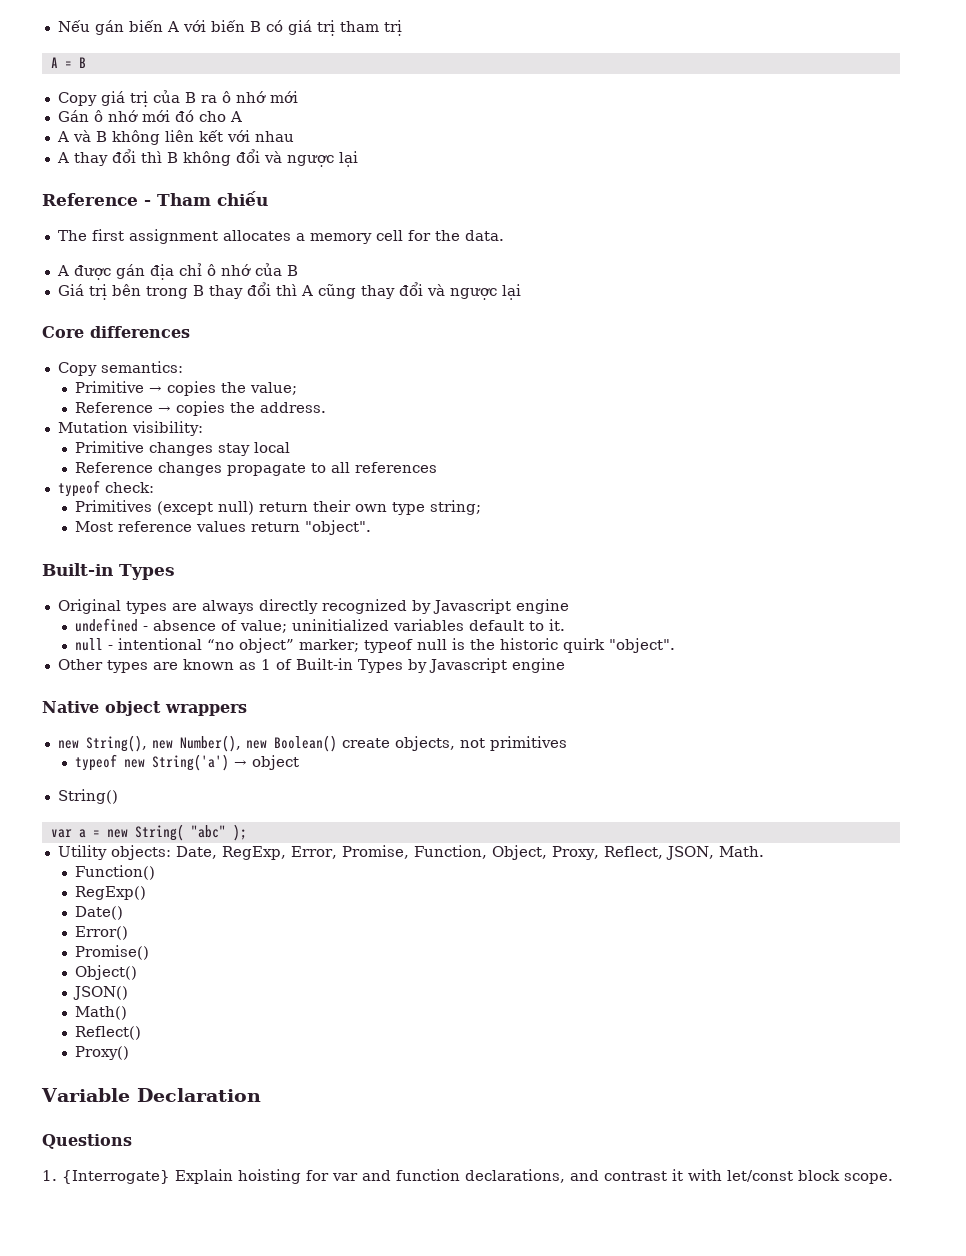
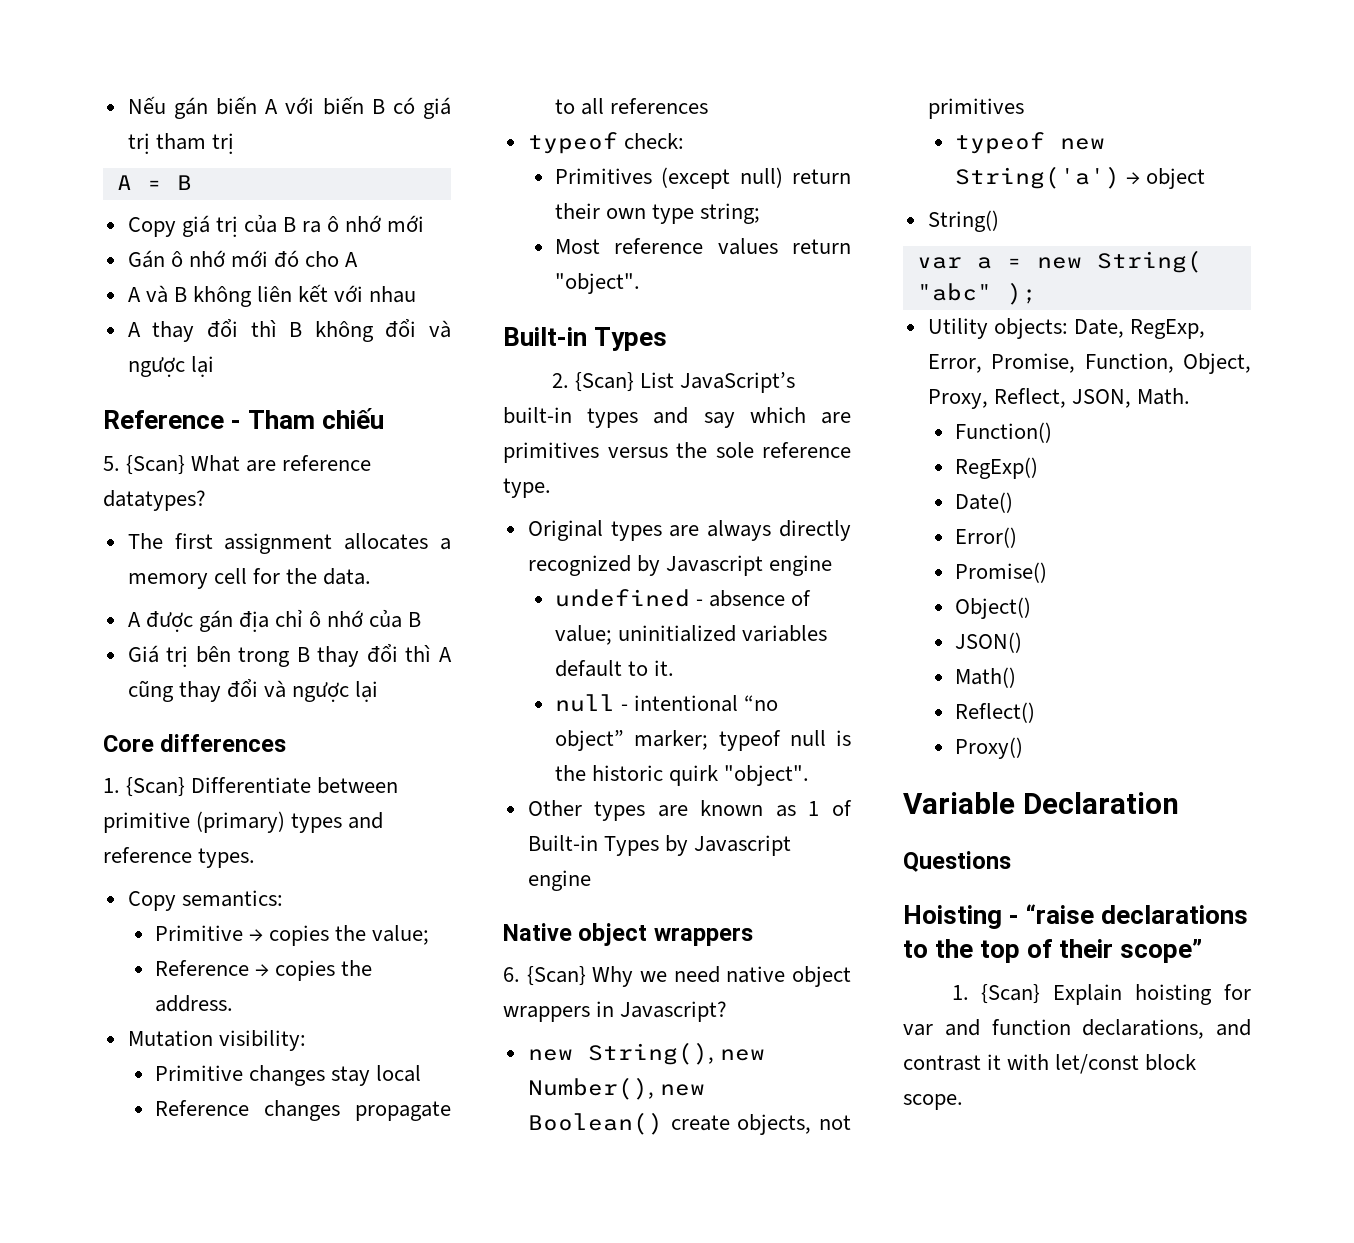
(268, 198) none -> [103,455,372,475] [103,490,206,511] // 5. {Scan} What are reference datatypes?
(190, 332) none -> [103,777,399,797] [103,811,384,833] [103,847,256,868] // 1. {Scan} Differentiate between primitive (primary) types and reference types.
(175, 572) none -> [551,372,795,393] [503,407,851,428] [503,442,851,463] [503,478,551,498] // 2. {Scan} List JavaScript’s built-in types and say which are primitives versus the sole reference type.
(247, 710) none -> [503,966,851,987] [503,1001,728,1022] // 6. {Scan} Why we need native object wrappers in Javascript?
[42,1170,170,1184] // 1. {Interrogate} -> [903,904,1249,929] [903,939,1203,963] [951,984,1041,1004] // Hoisting - “raise declarations to the top of their scope” // 1. {Scan}

